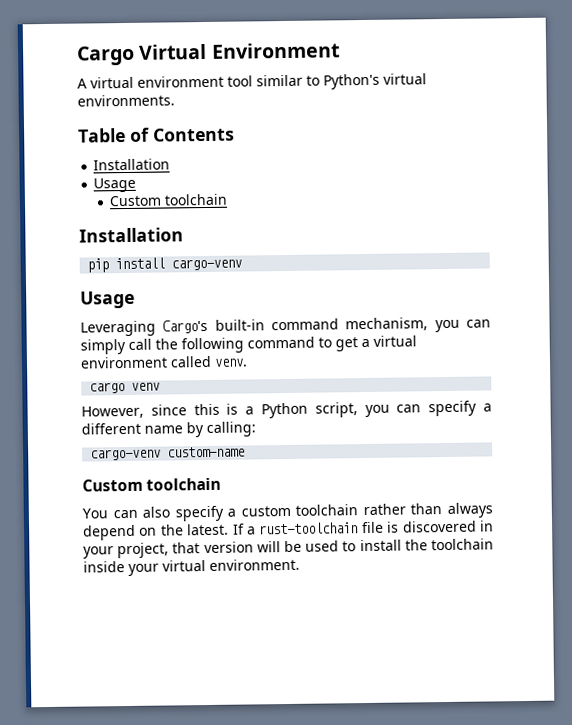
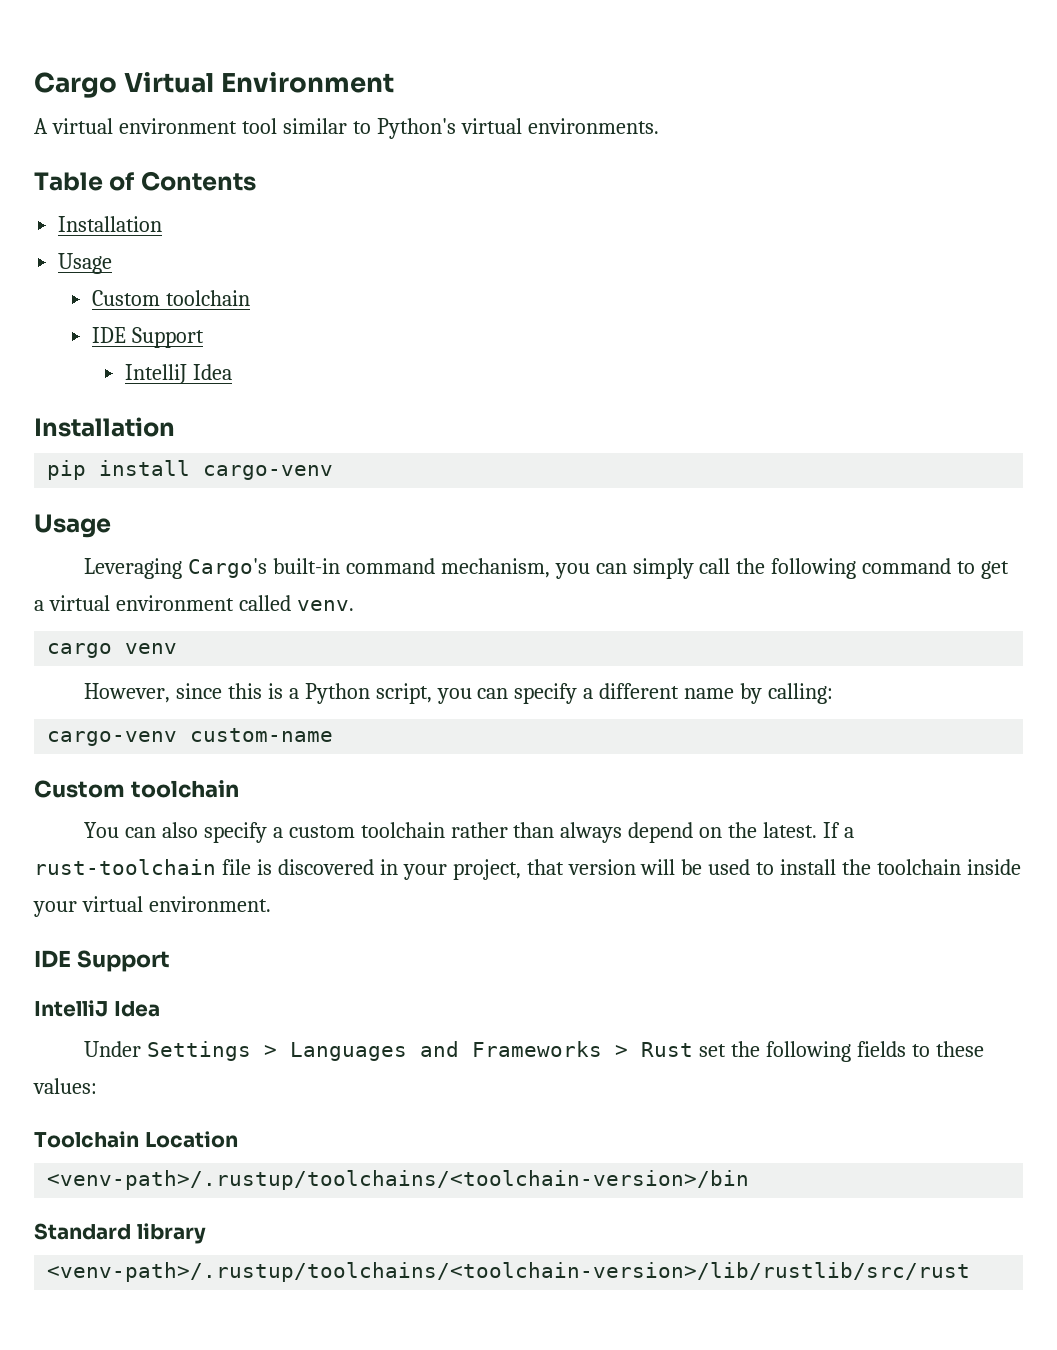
(229, 199) none -> [91,327,204,348] [125,364,233,384] // IDE Support // IntelliJ Idea
(300, 564) none -> [34,950,170,972] [34,1000,160,1017] [83,1041,984,1062] [33,1078,97,1094] [34,1131,238,1148] [47,1170,750,1190] [34,1223,206,1244] [47,1262,971,1282] // IDE Support // IntelliJ Idea // Under Settings > Languages and Frameworks > Rust set the following fields to these values: // Toolchain Location // <venv-path>/.rustup/toolchains/<toolchain-version>/bin // Standard library // <venv-path>/.rustup/toolchains/<toolchain-version>/lib/rustlib/src/rust

